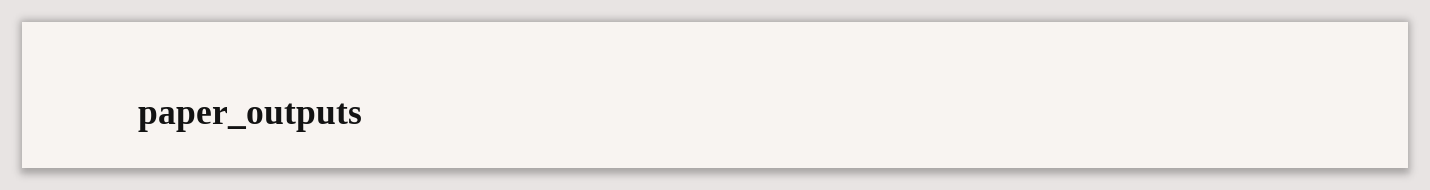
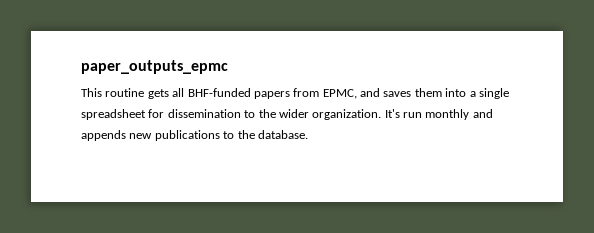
[138,103,362,132] paper_outputs -> [81,60,228,74] [81,88,509,99] [81,109,493,120] [81,130,308,141] paper_outputs_epmc // This routine gets all BHF-funded papers from EPMC, and saves them into a single spreadsheet for dissemination to the wider organization. It's run monthly and appends new publications to the database.

